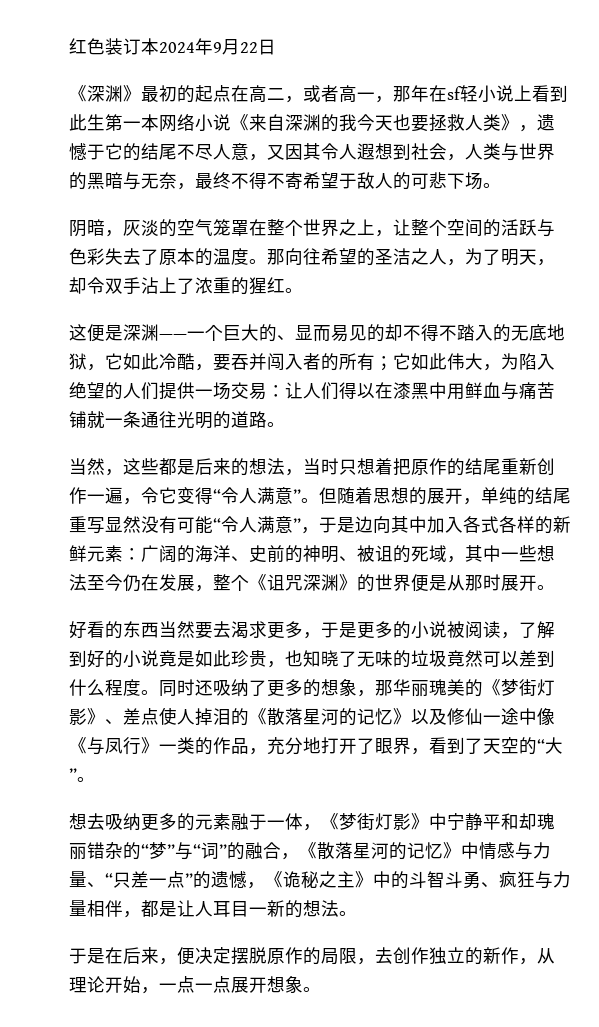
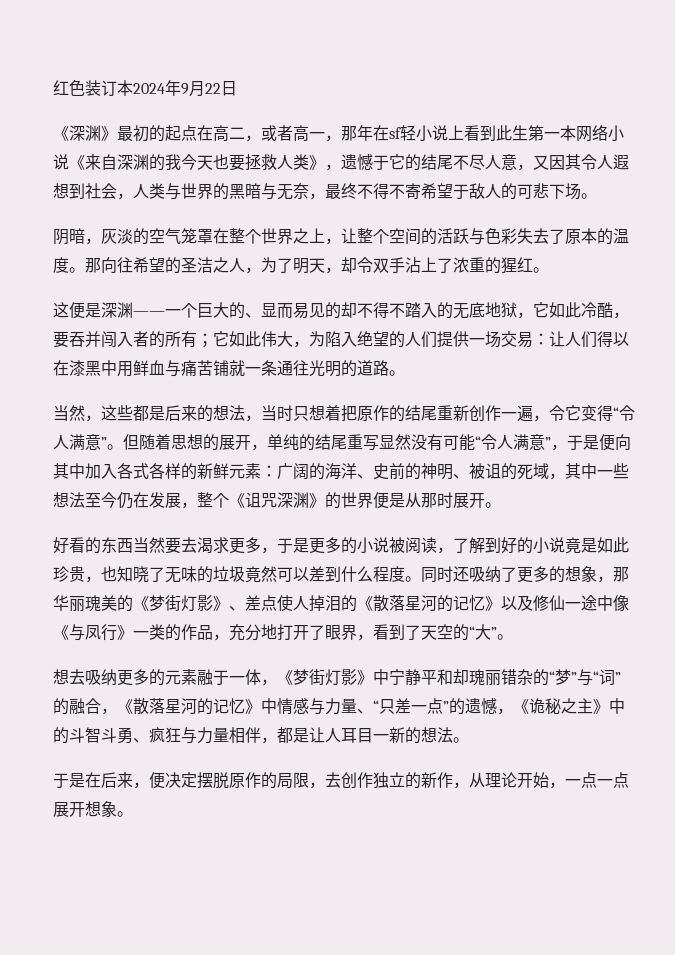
[355,516,373,533] 边 -> [599,434,615,451] 便

